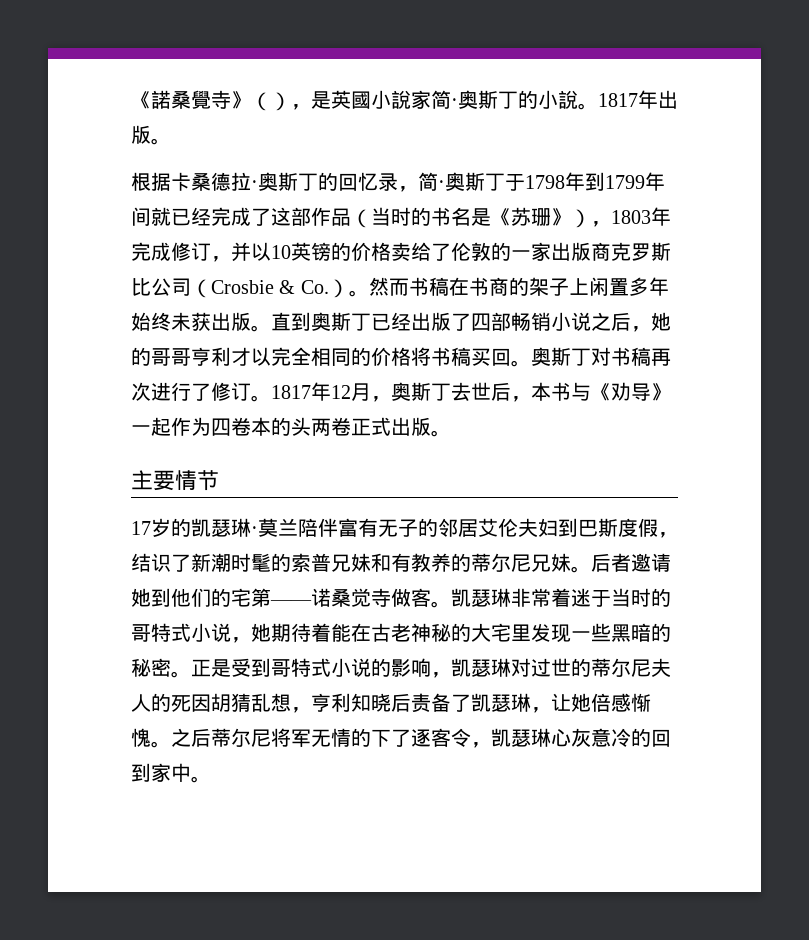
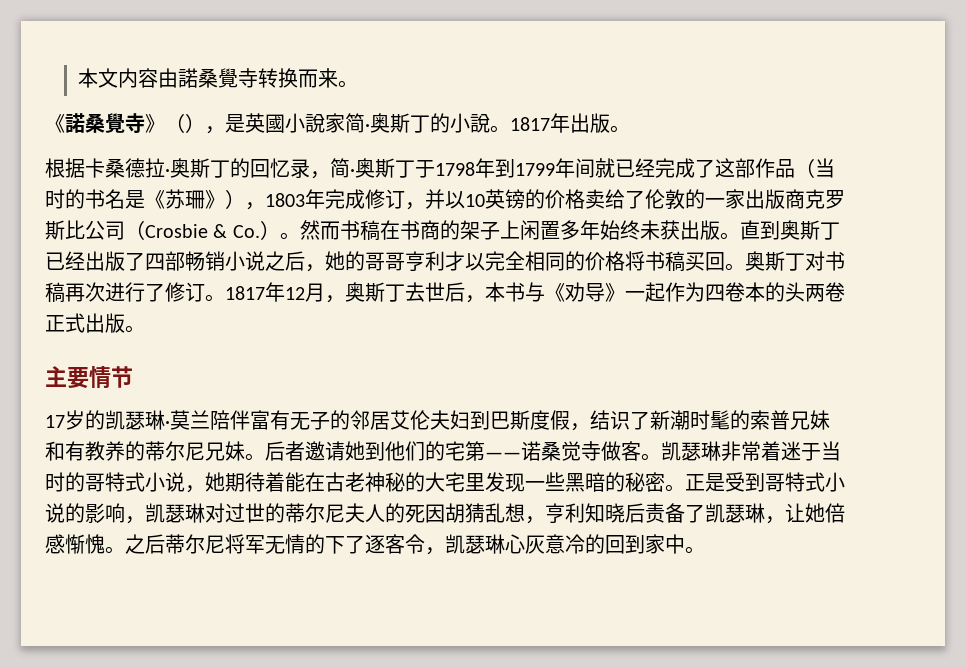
(131, 100) none -> [77,68,358,88] 本文内容由諾桑覺寺转换而来。 //

